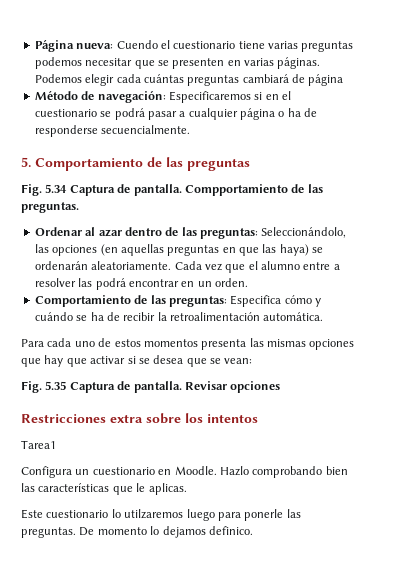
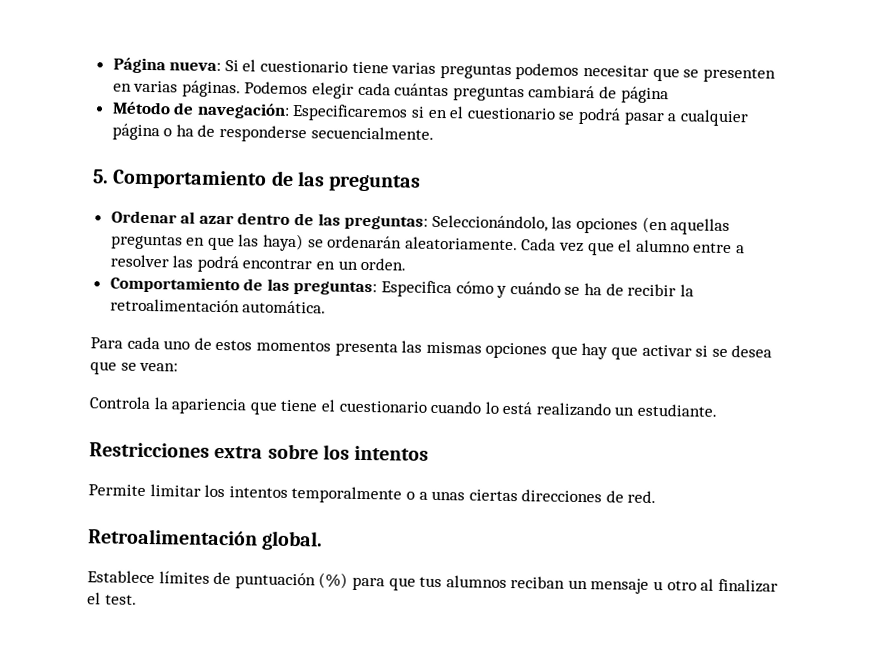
[116,40,158,49] Cuendo -> [224,60,239,72] Si
[21,184,323,196] [21,202,79,213] // Fig. 5.34 Captura de pantalla. Compportamiento de las preguntas. -> (422, 183) none
[21,381,281,393] Fig. 5.35 Captura de pantalla. Revisar opciones -> [89,396,718,417] Controla la apariencia que tiene el cuestionario cuando lo está realizando un estudiante.
[21,440,56,449] [21,466,348,478] [21,483,187,495] [21,509,301,521] [21,526,253,538] Tarea1 // Configura un cuestionario en Moodle. Hazlo comprobando bien las características que le aplicas. // Este cuestionario lo utilzaremos luego para ponerle las preguntas. De momento lo dejamos definico. -> [88,484,657,504] [87,528,324,551] [87,570,778,594] [87,592,137,605] Permite limitar los intentos temporalmente o a unas ciertas direcciones de red. // Retroalimentación global. // Establece límites de puntuación (%) para que tus alumnos reciban un mensaje u otro al finalizar el test.

